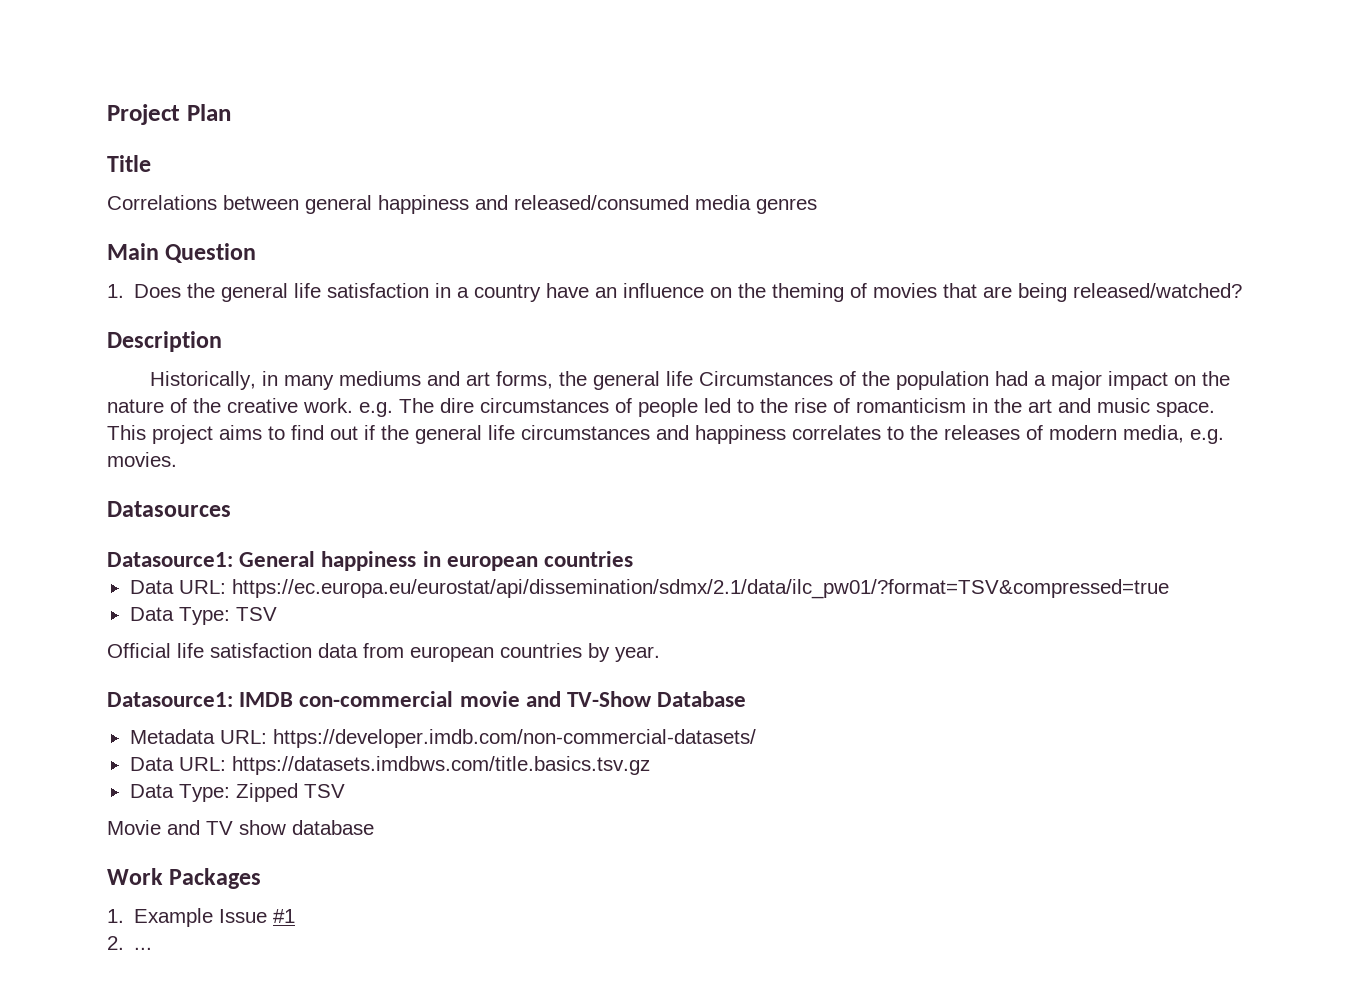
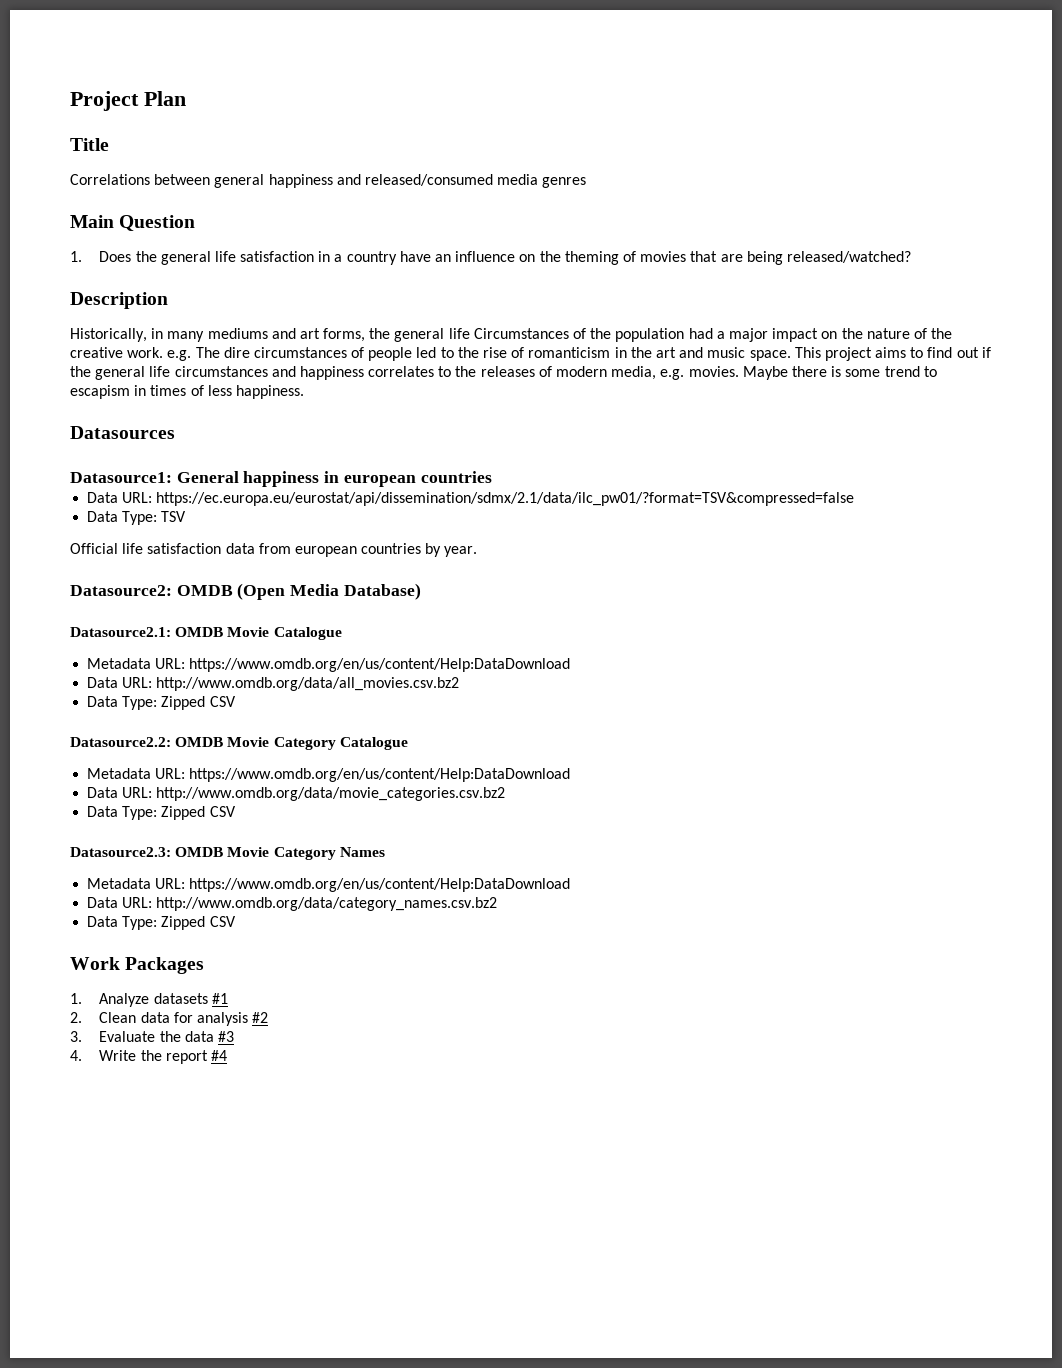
(177, 459) none -> [742,366,937,380] [70,385,304,399] Maybe there is some trend to escapism in times of less happiness.
[231,579,1169,599] https://ec.europa.eu/eurostat/api/dissemination/sdmx/2.1/data/ilc_pw01/?format=TSV&compressed=true -> [156,492,855,506] https://ec.europa.eu/eurostat/api/dissemination/sdmx/2.1/data/ilc_pw01/?format=TSV&compressed=false
[107,691,747,707] [129,729,756,748] [129,756,650,775] [129,783,345,802] [107,820,374,835] Datasource1: IMDB con-commercial movie and TV-Show Database // Metadata URL: https://developer.imdb.com/non-commercial-datasets/ // Data URL: https://datasets.imdbws.com/title.basics.tsv.gz // Data Type: Zipped TSV // Movie and TV show database -> [70,583,421,600] [70,627,342,640] [87,658,571,672] [87,677,460,691] [87,696,236,710] [70,737,408,750] [87,768,571,782] [87,787,506,801] [87,806,236,820] [70,847,385,860] [87,878,571,892] [87,897,498,911] [87,916,236,930] Datasource2: OMDB (Open Media Database) // Datasource2.1: OMDB Movie Catalogue // Metadata URL: https://www.omdb.org/en/us/content/Help:DataDownload // Data URL: http://www.omdb.org/data/all_movies.csv.bz2 // Data Type: Zipped CSV // Datasource2.2: OMDB Movie Category Catalogue // Metadata URL: https://www.omdb.org/en/us/content/Help:DataDownload // Data URL: http://www.omdb.org/data/movie_categories.csv.bz2 // Data Type: Zipped CSV // Datasource2.3: OMDB Movie Category Names // Metadata URL: https://www.omdb.org/en/us/content/Help:DataDownload // Data URL: http://www.omdb.org/data/category_names.csv.bz2 // Data Type: Zipped CSV
[134,908,268,927] Example Issue -> [99,993,208,1007] Analyze datasets
[134,947,153,950] ... -> [99,1012,269,1026] [70,1031,234,1042] [70,1050,227,1064] Clean data for analysis #2 // 3. Evaluate the data #3 // 4. Write the report #4

